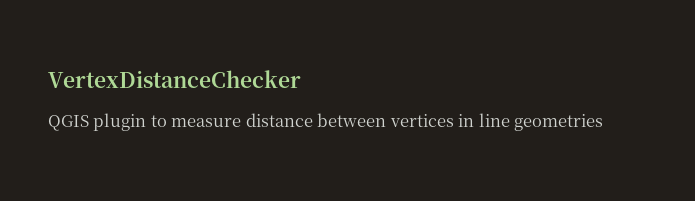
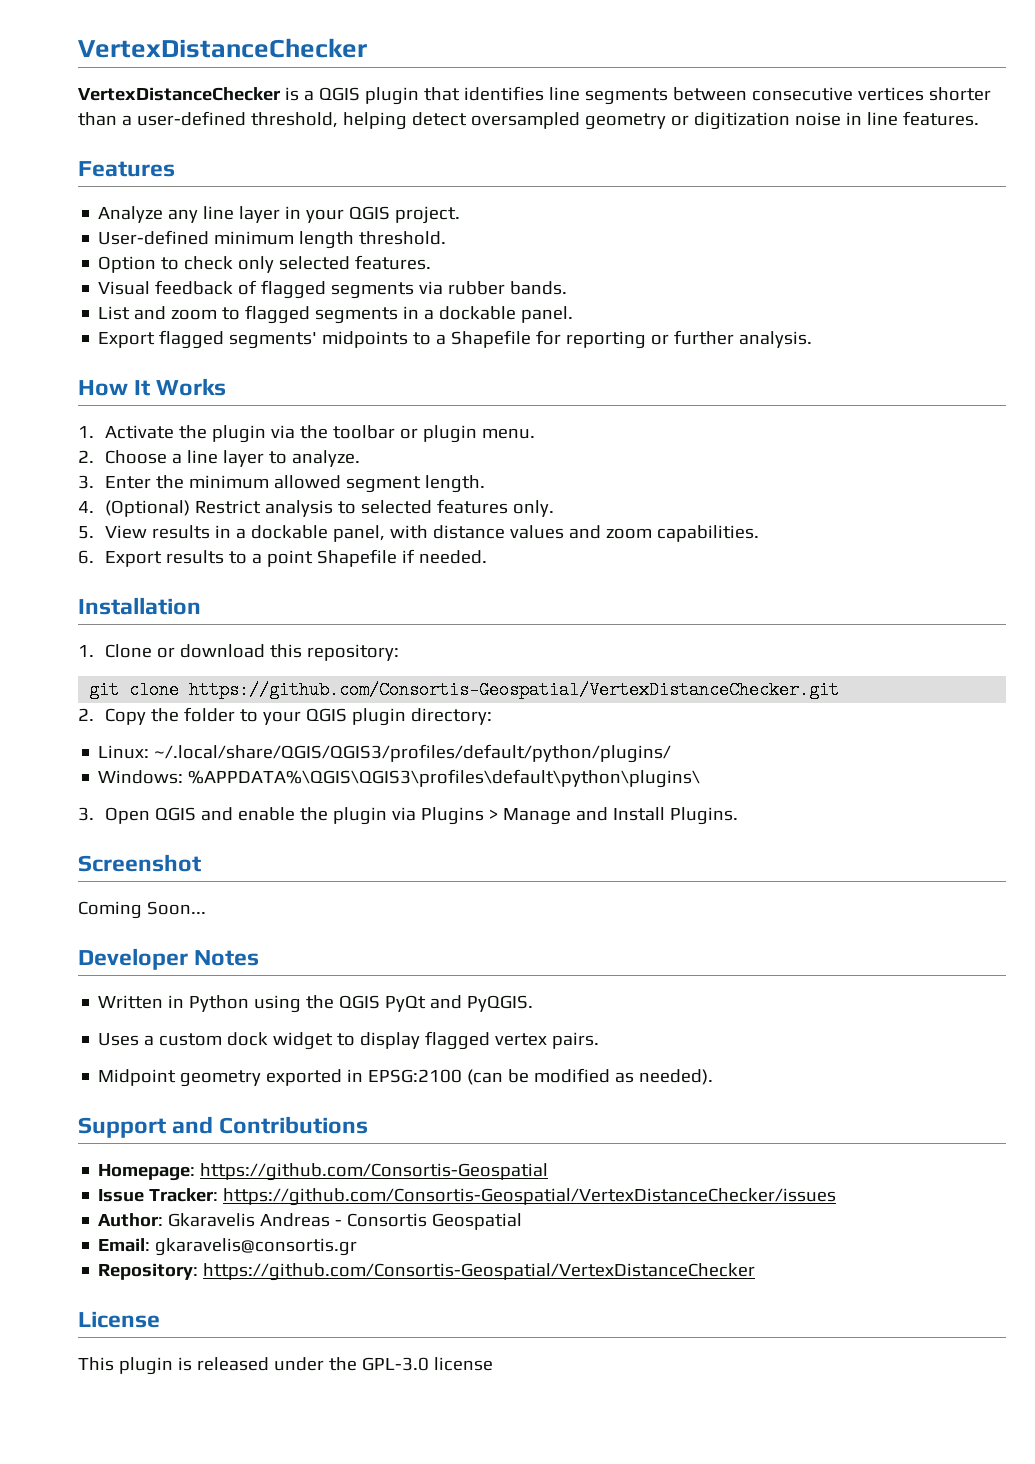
[48,113,604,131] QGIS plugin to measure distance between vertices in line geometries -> [78,86,991,105] [78,111,979,130] [78,161,175,177] [98,206,461,224] [98,230,447,249] [98,255,432,273] [98,280,568,299] [98,305,574,324] [98,330,813,349] [78,378,227,396] [78,425,535,443] [78,450,360,467] [78,475,485,493] [78,499,554,517] [78,525,759,542] [78,549,487,567] [78,597,201,615] [78,644,399,661] [89,681,840,699] [78,707,492,726] [98,744,672,763] [98,769,701,788] [78,807,738,825] [78,854,201,872] [78,901,206,919] [78,948,260,970] [98,995,534,1013] [98,1031,600,1050] [98,1068,714,1087] [78,1116,369,1138] [98,1163,549,1181] [98,1188,837,1206] [98,1213,523,1230] [98,1238,358,1256] [98,1263,756,1281] [78,1311,160,1328] [78,1357,493,1375] VertexDistanceChecker is a QGIS plugin that identifies line segments between consecutive vertices shorter than a user-defined threshold, helping detect oversampled geometry or digitization noise in line features. // Features // Analyze any line layer in your QGIS project. // User-defined minimum length threshold. // Option to check only selected features. // Visual feedback of flagged segments via rubber bands. // List and zoom to flagged segments in a dockable panel. // Export flagged segments' midpoints to a Shapefile for reporting or further analysis. // How It Works // 1. Activate the plugin via the toolbar or plugin menu. // 2. Choose a line layer to analyze. // 3. Enter the minimum allowed segment length. // 4. (Optional) Restrict analysis to selected features only. // 5. View results in a dockable panel, with distance values and zoom capabilities. // 6. Export results to a point Shapefile if needed. // Installation // 1. Clone or download this repository: // git clone https://github.com/Consortis-Geospatial/VertexDistanceChecker.git // 2. Copy the folder to your QGIS plugin directory: // Linux: ~/.local/share/QGIS/QGIS3/profiles/default/python/plugins/ // Windows: %APPDATA%\QGIS\QGIS3\profiles\default\python\plugins\ // 3. Open QGIS and enable the plugin via Plugins > Manage and Install Plugins. // Screenshot // Coming Soon... // Developer Notes // Written in Python using the QGIS PyQt and PyQGIS. // Uses a custom dock widget to display flagged vertex pairs. // Midpoint geometry exported in EPSG:2100 (can be modified as needed). // Support and Contributions // Homepage: https://github.com/Consortis-Geospatial // Issue Tracker: https://github.com/Consortis-Geospatial/VertexDistanceChecker/issues // Author: Gkaravelis Andreas - Consortis Geospatial // Email: gkaravelis@consortis.gr // Repository: https://github.com/Consortis-Geospatial/VertexDistanceChecker // License // This plugin is released under the GPL-3.0 license

